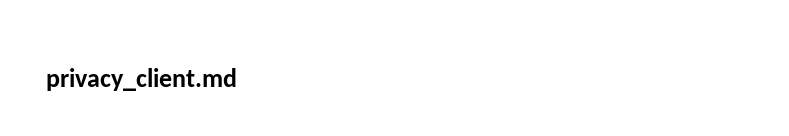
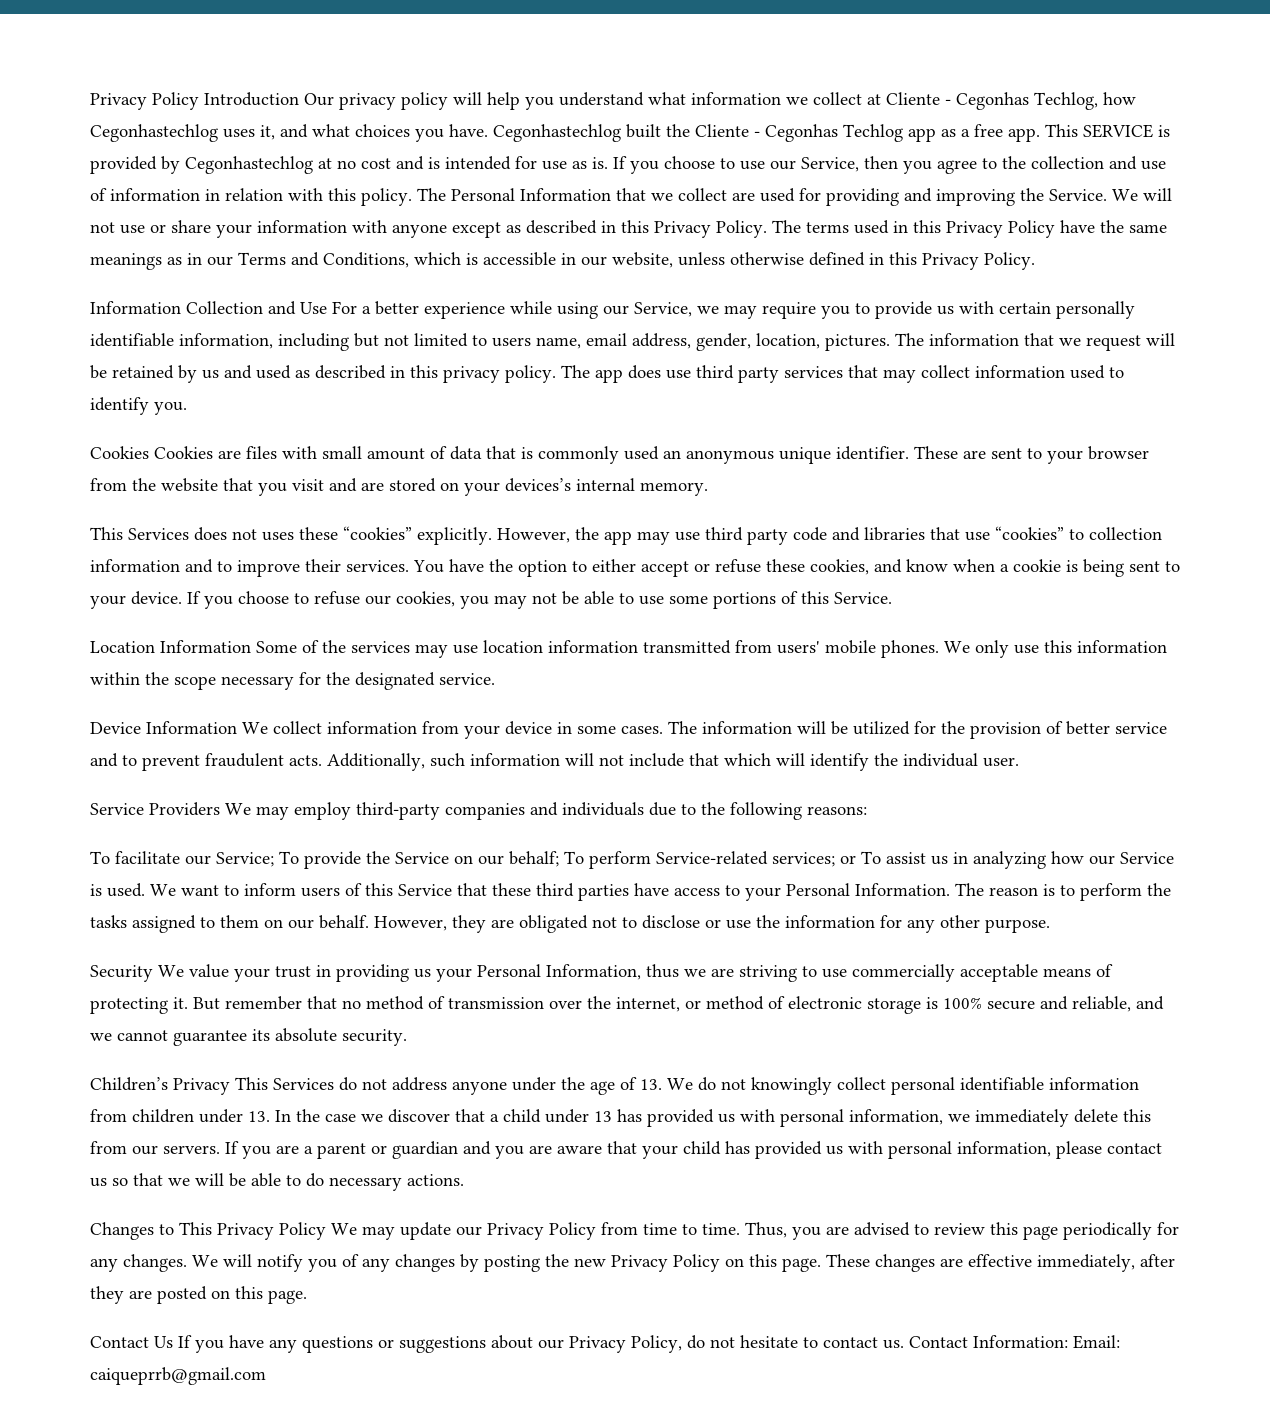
[46,68,237,91] privacy_client.md -> [90,92,1136,110] [90,124,1170,142] [90,156,1166,174] [90,188,1172,206] [90,220,1167,238] [90,252,1035,270] [90,301,1135,319] [90,333,1175,351] [90,365,1124,383] [90,397,187,415] [90,446,1149,464] [90,478,708,496] [90,526,1162,545] [90,559,1180,577] [90,591,892,609] [90,640,1167,658] [90,672,495,690] [90,721,1167,739] [90,753,1019,771] [90,802,867,820] [90,851,1174,869] [90,883,1171,901] [90,915,1050,933] [90,964,1113,982] [90,996,1164,1014] [90,1028,407,1046] [90,1077,1139,1095] [90,1109,1151,1127] [90,1141,1162,1159] [90,1173,464,1191] [90,1222,1179,1240] [90,1254,1175,1272] [90,1286,307,1304] [90,1335,1120,1353] [90,1367,266,1385] Privacy Policy Introduction Our privacy policy will help you understand what information we collect at Cliente - Cegonhas Techlog, how Cegonhastechlog uses it, and what choices you have. Cegonhastechlog built the Cliente - Cegonhas Techlog app as a free app. This SERVICE is provided by Cegonhastechlog at no cost and is intended for use as is. If you choose to use our Service, then you agree to the collection and use of information in relation with this policy. The Personal Information that we collect are used for providing and improving the Service. We will not use or share your information with anyone except as described in this Privacy Policy. The terms used in this Privacy Policy have the same meanings as in our Terms and Conditions, which is accessible in our website, unless otherwise defined in this Privacy Policy. // Information Collection and Use For a better experience while using our Service, we may require you to provide us with certain personally identifiable information, including but not limited to users name, email address, gender, location, pictures. The information that we request will be retained by us and used as described in this privacy policy. The app does use third party services that may collect information used to identify you. // Cookies Cookies are files with small amount of data that is commonly used an anonymous unique identifier. These are sent to your browser from the website that you visit and are stored on your devices’s internal memory. // This Services does not uses these “cookies” explicitly. However, the app may use third party code and libraries that use “cookies” to collection information and to improve their services. You have the option to either accept or refuse these cookies, and know when a cookie is being sent to your device. If you choose to refuse our cookies, you may not be able to use some portions of this Service. // Location Information Some of the services may use location information transmitted from users' mobile phones. We only use this information within the scope necessary for the designated service. // Device Information We collect information from your device in some cases. The information will be utilized for the provision of better service and to prevent fraudulent acts. Additionally, such information will not include that which will identify the individual user. // Service Providers We may employ third-party companies and individuals due to the following reasons: // To facilitate our Service; To provide the Service on our behalf; To perform Service-related services; or To assist us in analyzing how our Service is used. We want to inform users of this Service that these third parties have access to your Personal Information. The reason is to perform the tasks assigned to them on our behalf. However, they are obligated not to disclose or use the information for any other purpose. // Security We value your trust in providing us your Personal Information, thus we are striving to use commercially acceptable means of protecting it. But remember that no method of transmission over the internet, or method of electronic storage is 100% secure and reliable, and we cannot guarantee its absolute security. // Children’s Privacy This Services do not address anyone under the age of 13. We do not knowingly collect personal identifiable information from children under 13. In the case we discover that a child under 13 has provided us with personal information, we immediately delete this from our servers. If you are a parent or guardian and you are aware that your child has provided us with personal information, please contact us so that we will be able to do necessary actions. // Changes to This Privacy Policy We may update our Privacy Policy from time to time. Thus, you are advised to review this page periodically for any changes. We will notify you of any changes by posting the new Privacy Policy on this page. These changes are effective immediately, after they are posted on this page. // Contact Us If you have any questions or suggestions about our Privacy Policy, do not hesitate to contact us. Contact Information: Email: caiqueprrb@gmail.com

